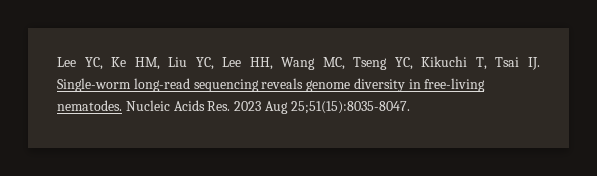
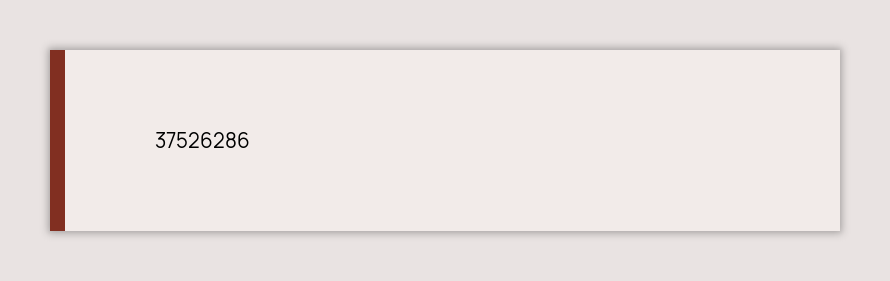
[57,56,540,70] [57,78,486,92] [57,100,410,114] Lee YC, Ke HM, Liu YC, Lee HH, Wang MC, Tseng YC, Kikuchi T, Tsai IJ. Single-worm long-read sequencing reveals genome diversity in free-living nematodes. Nucleic Acids Res. 2023 Aug 25;51(15):8035-8047. -> [155,132,250,148] 37526286

